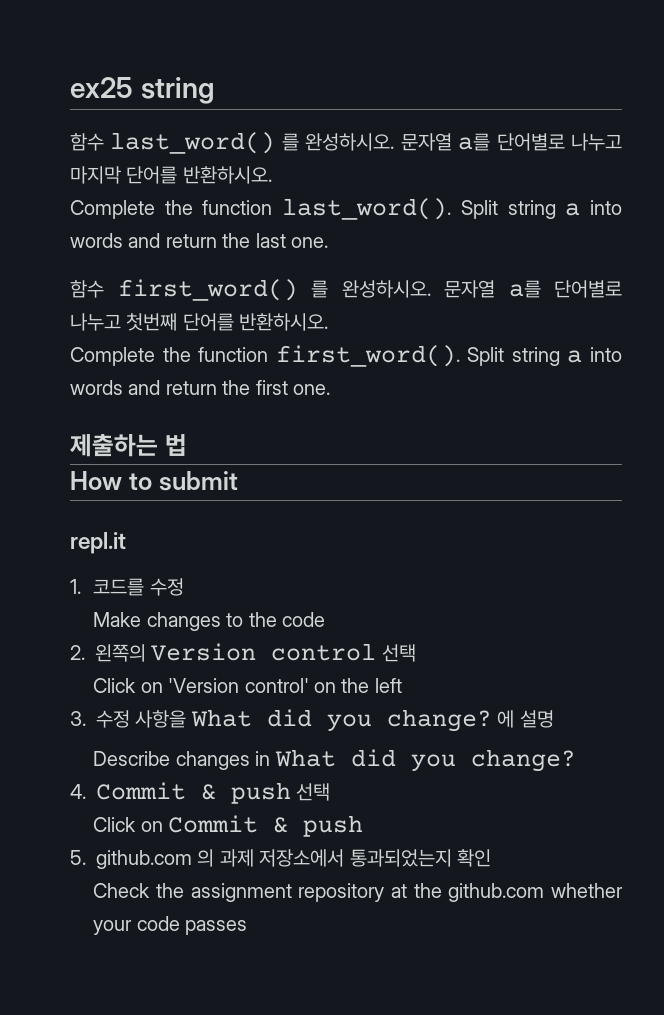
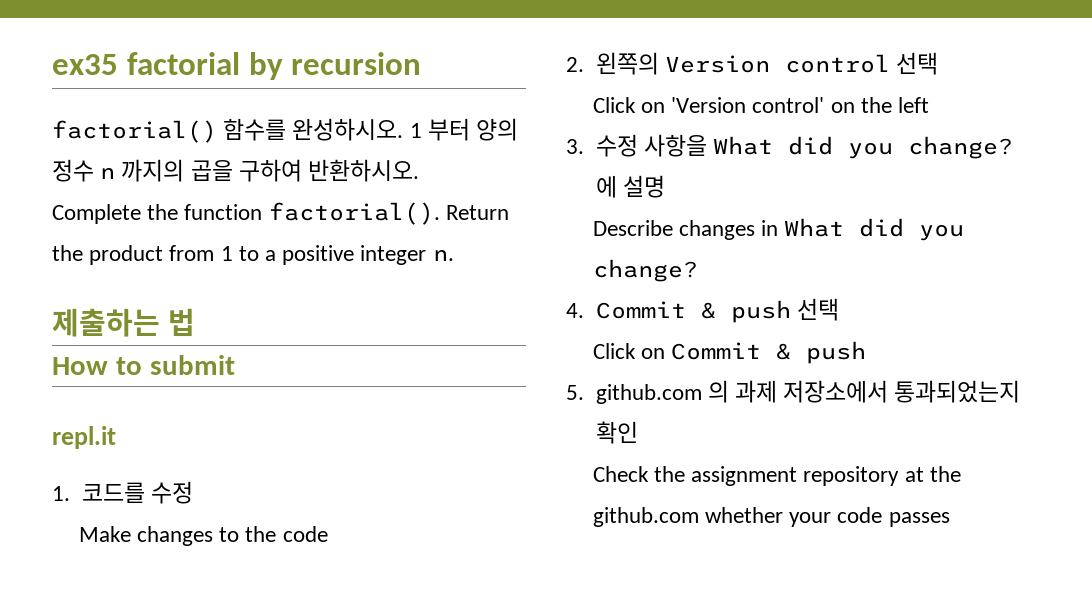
[70,77,214,104] [70,132,623,154] [70,166,272,184] [70,198,622,220] [70,233,328,248] [70,279,622,301] [70,313,329,331] [70,345,622,367] [70,380,330,395] ex25 string // 함수 last_word() 를 완성하시오. 문자열 a를 단어별로 나누고 마지막 단어를 반환하시오. // Complete the function last_word(). Split string a into words and return the last one. // 함수 first_word() 를 완성하시오. 문자열 a를 단어별로 나누고 첫번째 단어를 반환하시오. // Complete the function first_word(). Split string a into words and return the first one. -> [52,52,422,80] [52,118,519,143] [52,159,420,182] [52,202,509,225] [52,245,454,265] ex35 factorial by recursion // factorial() 함수를 완성하시오. 1 부터 양의 정수 n 까지의 곱을 구하여 반환하시오. // Complete the function factorial(). Return the product from 1 to a positive integer n.

